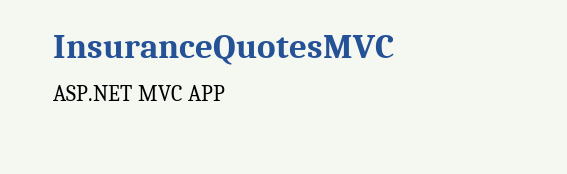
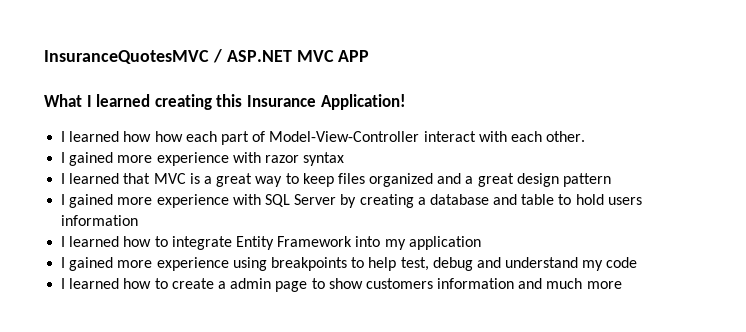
(394, 50) // -> [212,49,222,63] /
(225, 93) none -> [44,94,406,110] [61,131,586,145] [61,152,345,166] [61,173,612,187] [61,194,642,208] [61,215,139,226] [61,236,481,250] [61,257,638,271] [61,278,622,292] // What I learned creating this Insurance Application! // I learned how how each part of Model-View-Controller interact with each other. // I gained more experience with razor syntax // I learned that MVC is a great way to keep files organized and a great design pattern // I gained more experience with SQL Server by creating a database and table to hold users information // I learned how to integrate Entity Framework into my application // I gained more experience using breakpoints to help test, debug and understand my code // I learned how to create a admin page to show customers information and much more

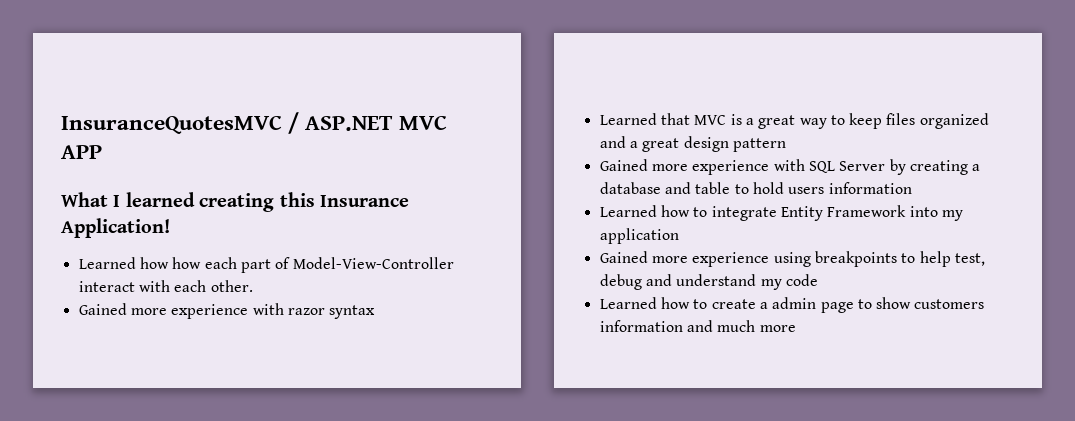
[61,131,120,142] I learned -> [78,257,136,269] Learned
[61,152,114,166] I gained -> [78,303,127,315] Gained
[61,173,120,184] I learned -> [599,113,657,125] Learned
[61,194,114,208] I gained -> [599,159,648,171] Gained
[61,236,120,247] I learned -> [599,205,657,217] Learned
[61,257,114,271] I gained -> [599,251,648,263] Gained
[61,278,120,289] I learned -> [599,297,657,309] Learned

